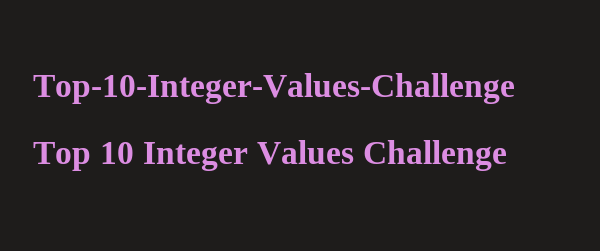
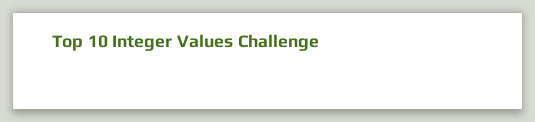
[33,73,515,104] Top-10-Integer-Values-Challenge // -> (52, 43) none

